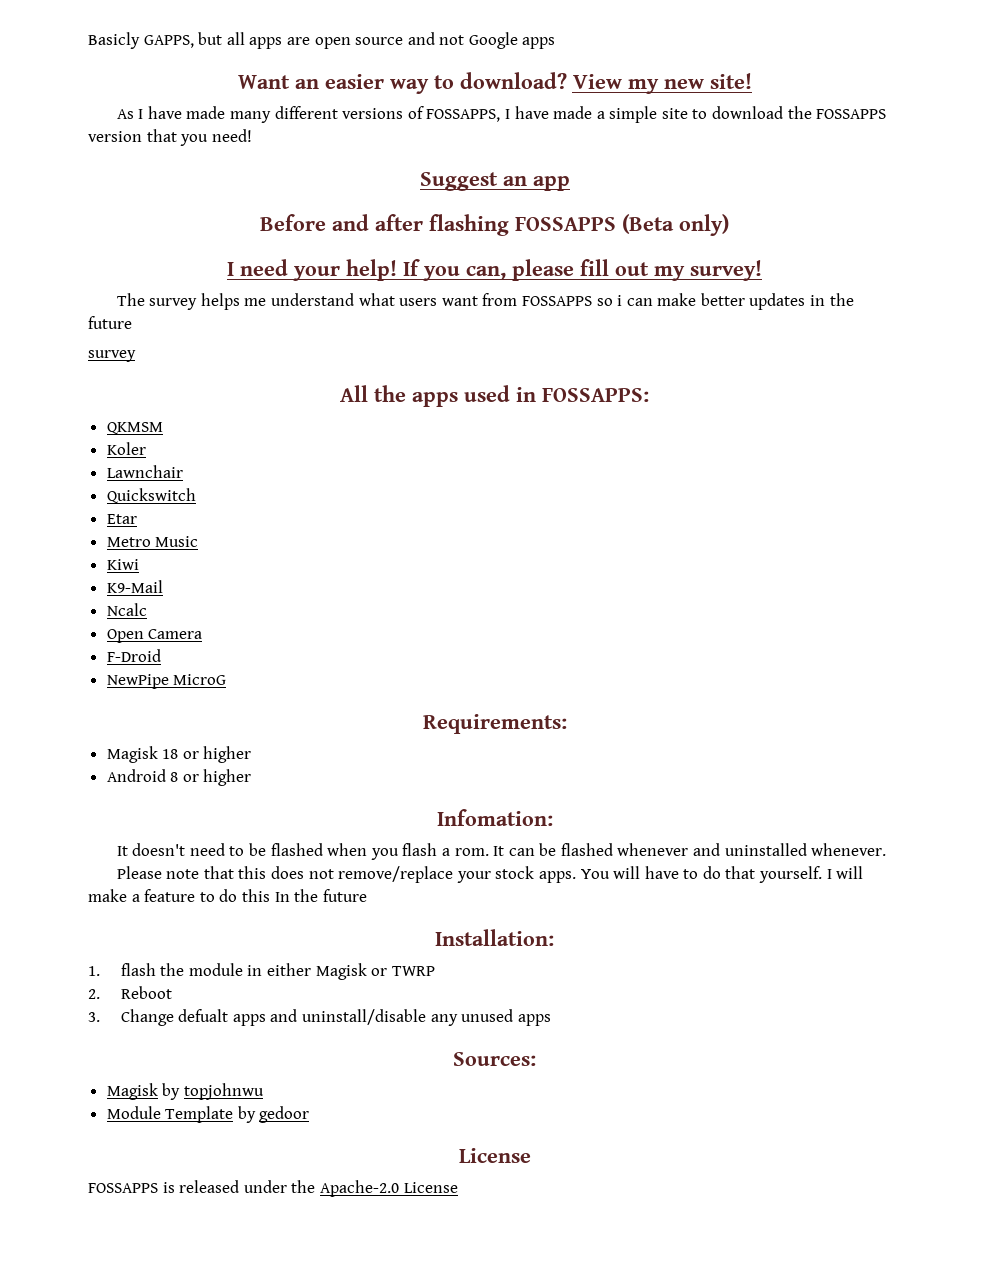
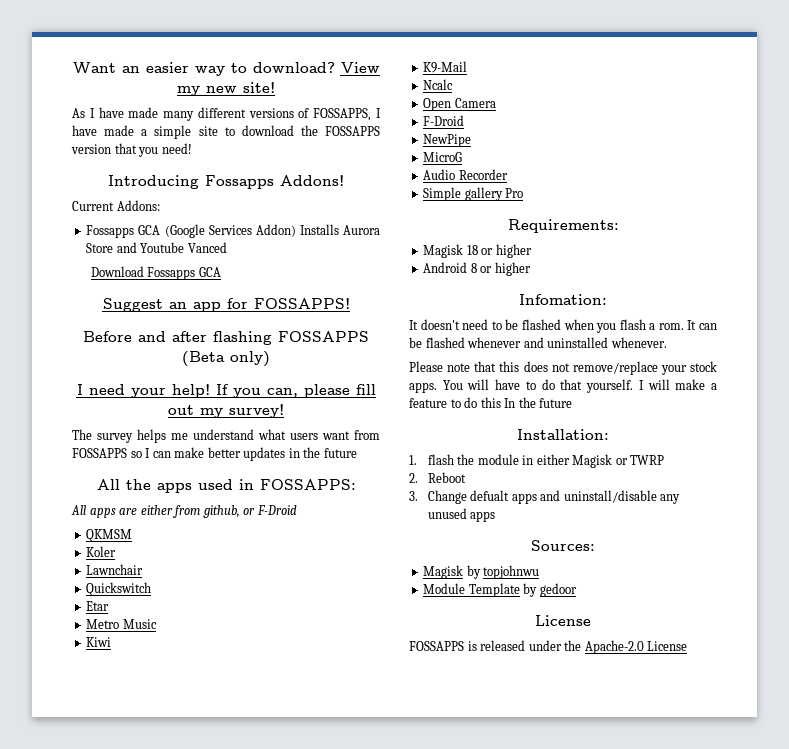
[88,32,556,49] Basicly GAPPS, but all apps are open source and not Google apps // -> (72, 68) none
(252, 135) none -> [108,175,344,189] [72,200,160,211] [86,224,380,238] [86,242,227,253] [90,266,221,280] // Introducing Fossapps Addons! // Current Addons: // Fossapps GCA (Google Services Addon) Installs Aurora Store and Youtube Vanced // Download Fossapps GCA
(570, 183) none -> [226,298,350,309] for FOSSAPPS!
[617,295,623,306] i -> [145,448,151,458] I
[88,350,136,362] // survey -> (357, 453) none
(649, 395) none -> [71,505,297,518] // All apps are either from github, or F-Droid
(169, 681) none -> (472, 140) //
(227, 679) none -> [423,169,508,180] [423,187,524,201] // Audio Recorder // Simple gallery Pro

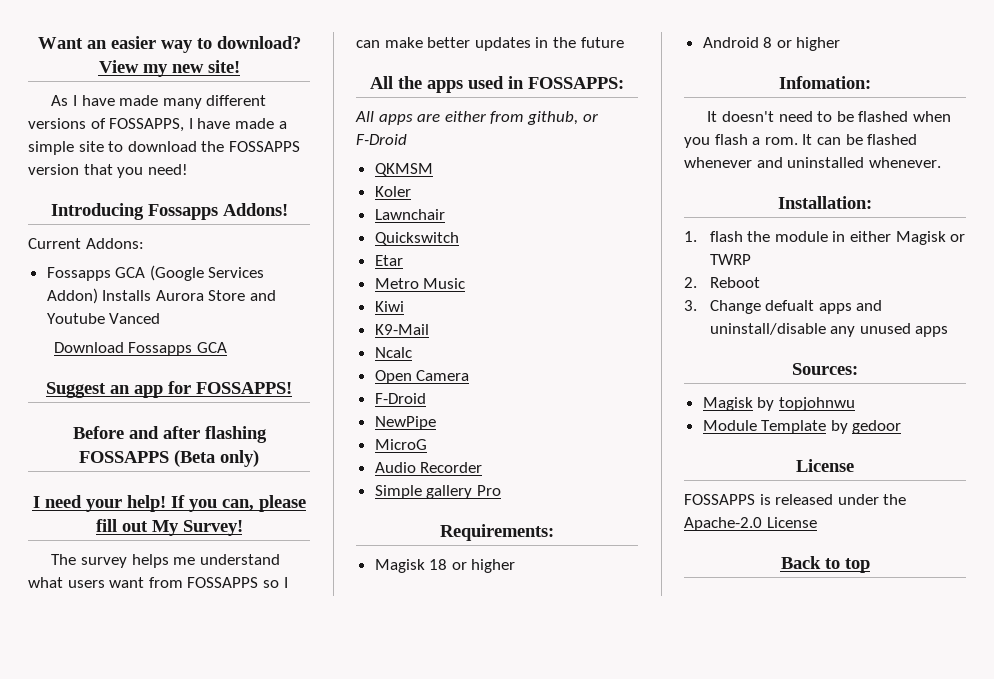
[200,404,284,418] my survey! -> [151,520,243,536] My Survey!
[409,361,717,375] [409,379,717,393] [409,397,573,408] // Please note that this does not remove/replace your stock apps. You will have to do that yourself. I will make a feature to do this In the future -> (941, 162) none
(688, 646) none -> [780,556,870,573] // Back to top

